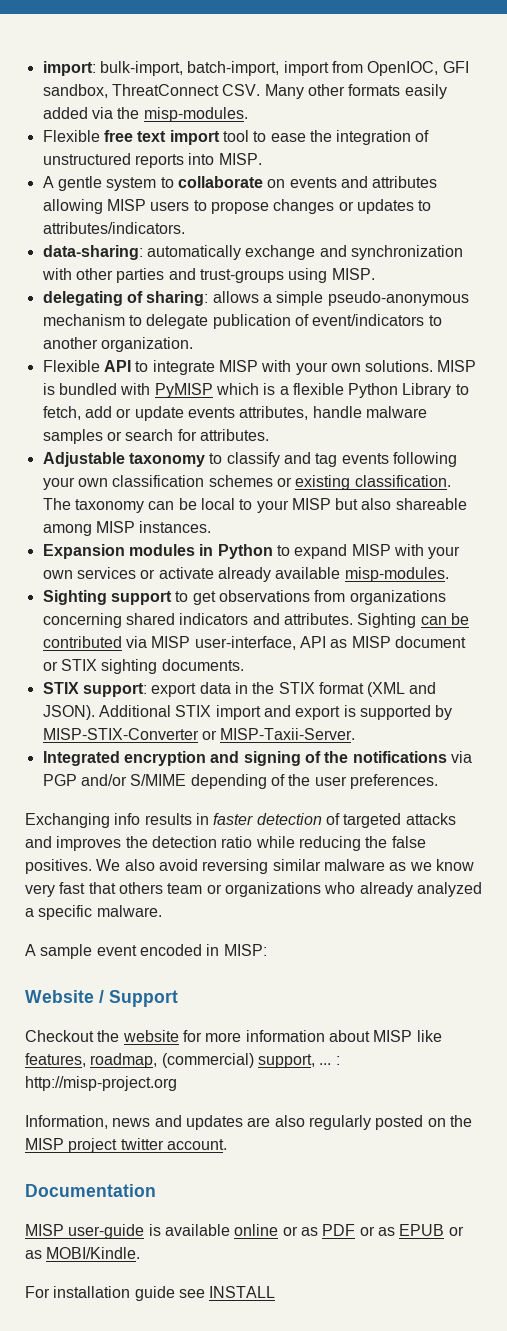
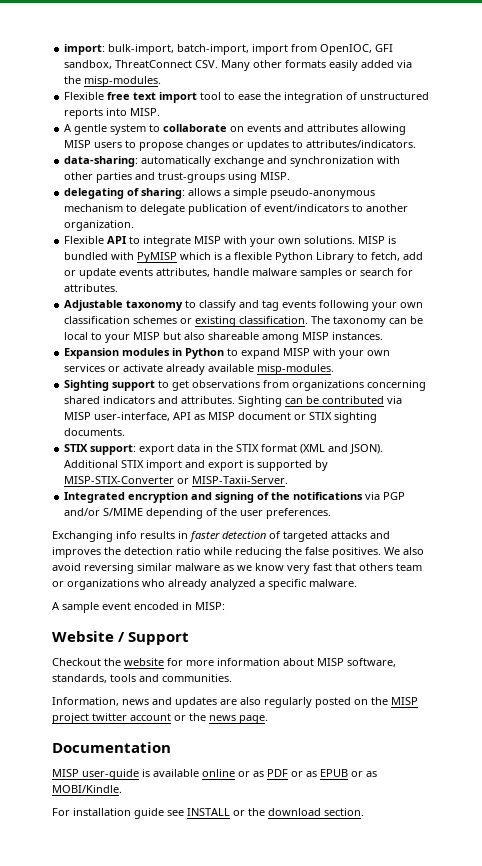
[416,1030,442,1042] [25,1053,340,1068] [25,1076,177,1091] like features, roadmap, (commercial) support, ... : http://misp-project.org -> [347,658,396,667] [52,674,232,683] software, standards, tools and communities.
[166,1139,227,1150] account. -> [130,713,268,724] account or the news page.
(276, 1292) none -> [233,808,364,816] or the download section.

